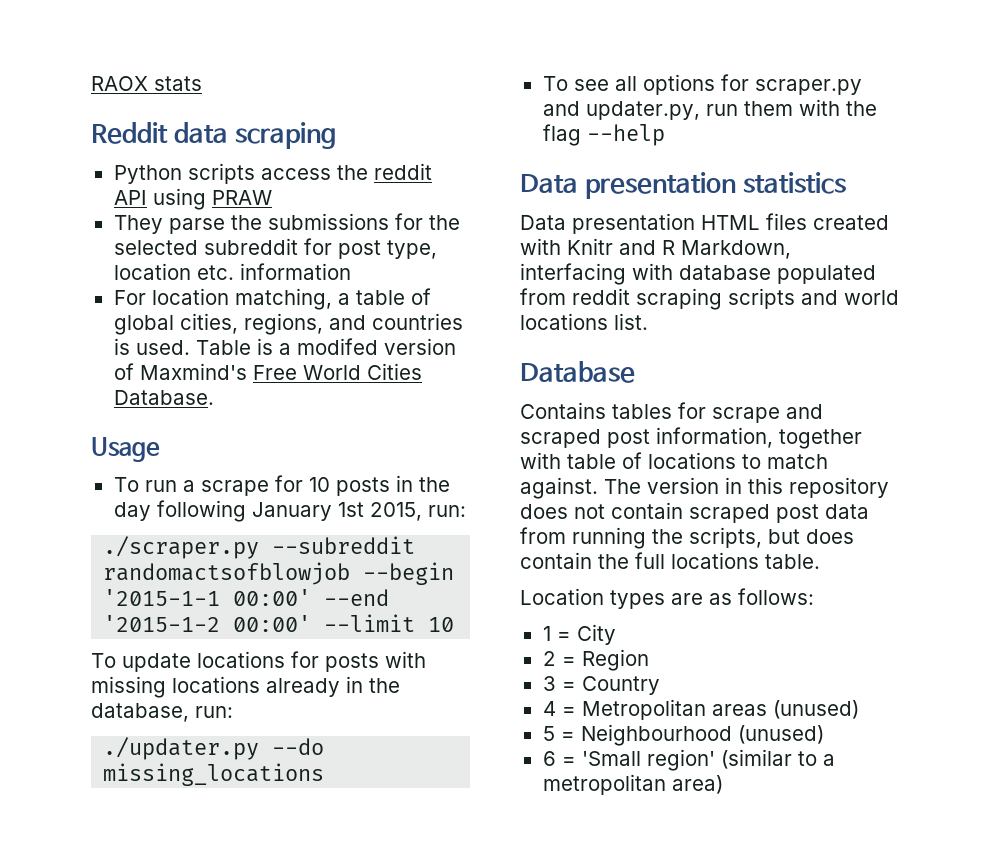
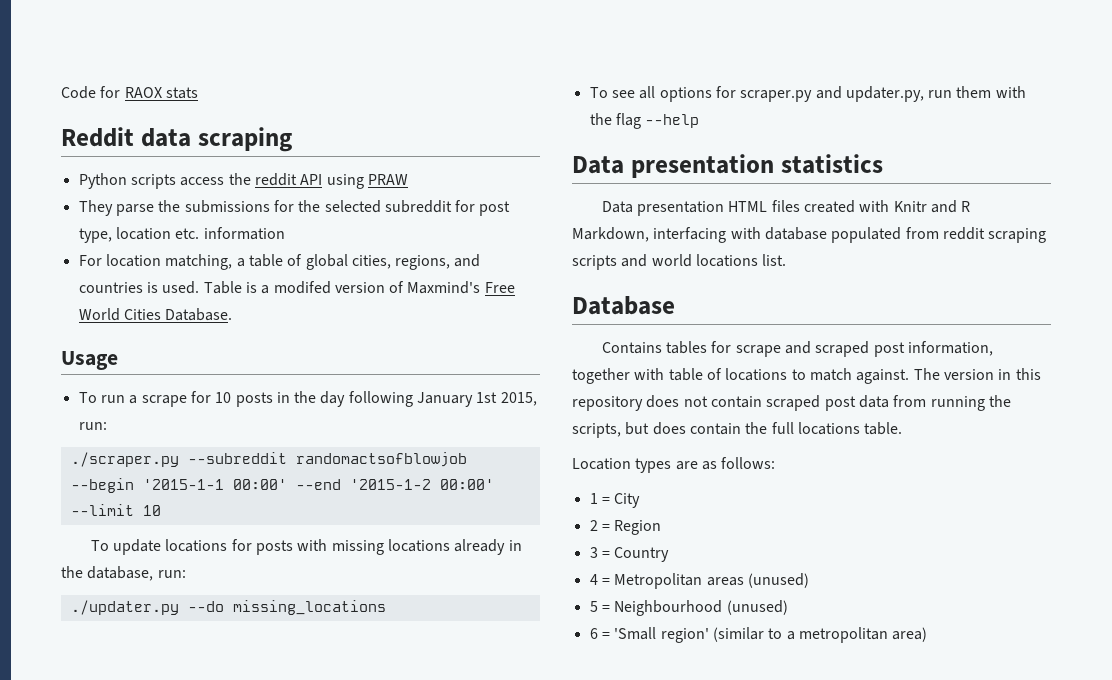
(91, 83) none -> [61,86,121,99] Code for

